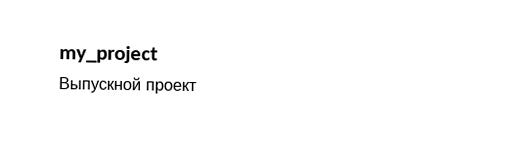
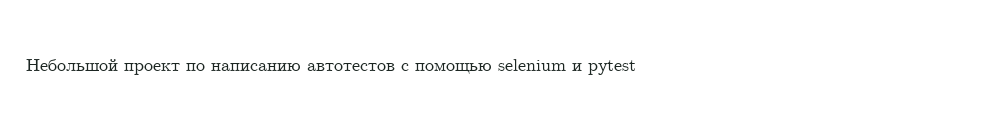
[59,45,158,64] [58,76,197,95] my_project // Выпускной проект -> [26,59,636,75] Небольшой проект по написанию автотестов с помощью selenium и pytest

